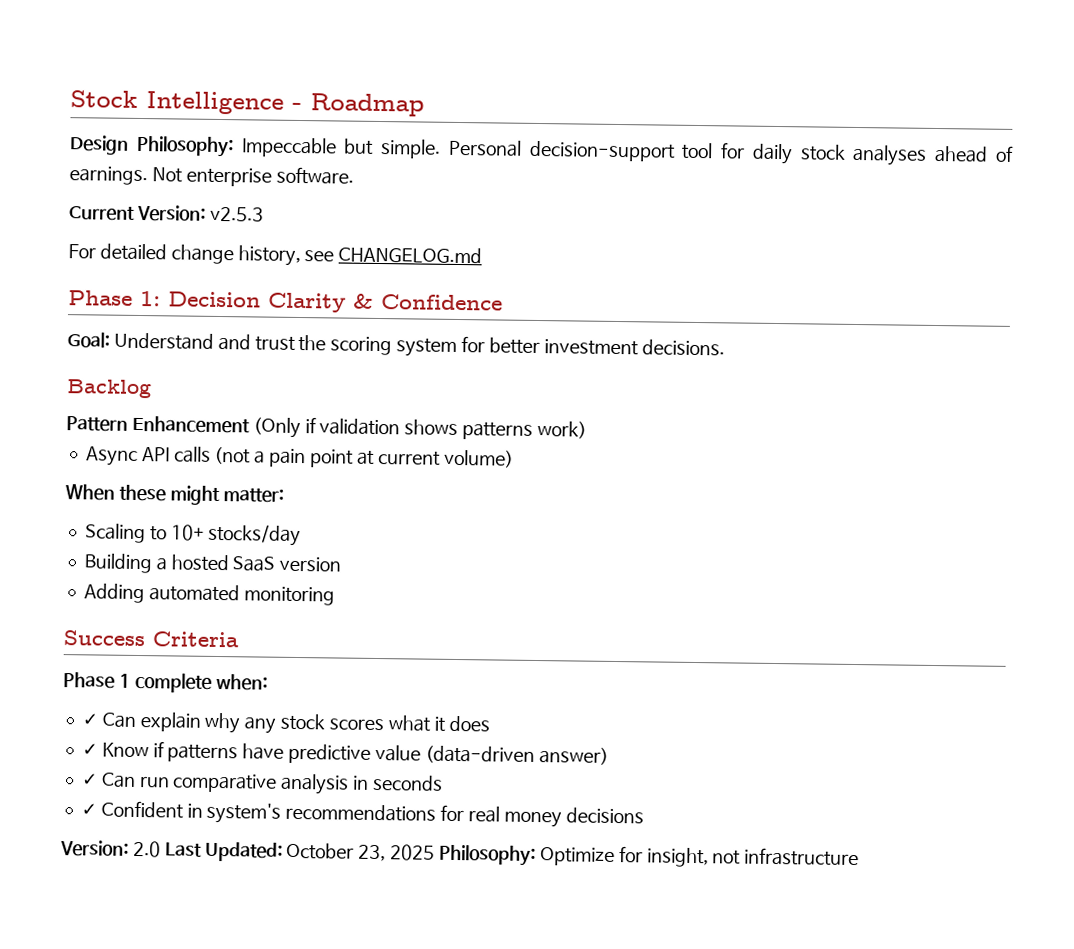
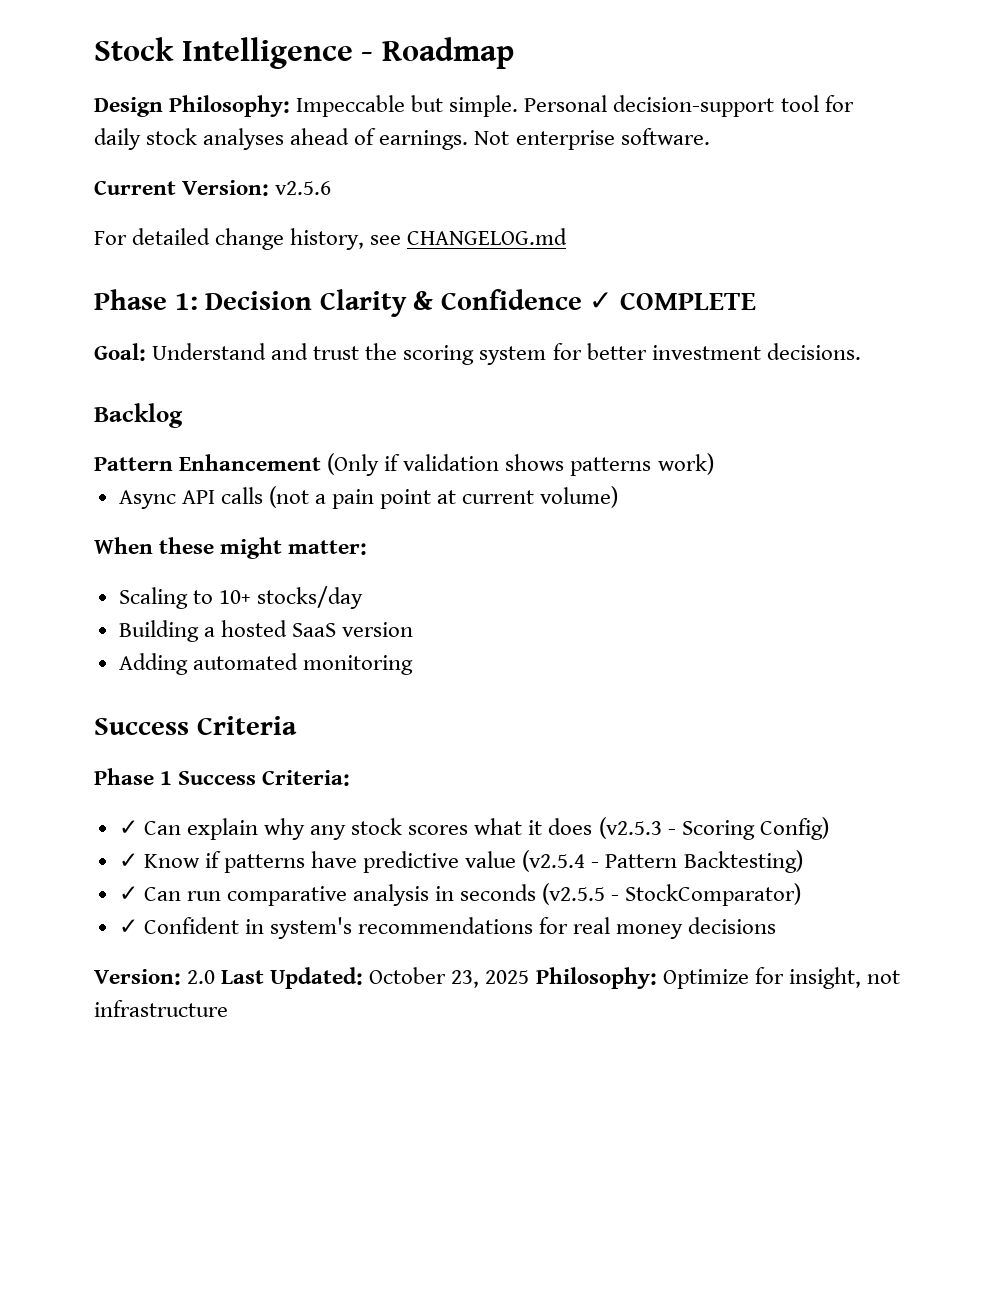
[209,206,264,222] v2.5.3 -> [275,181,332,195] v2.5.6
(503, 302) none -> [589,292,756,310] ✓ COMPLETE
[134,672,268,693] complete when: -> [178,770,351,786] Success Criteria:
(490, 723) none -> [598,817,829,840] (v2.5.3 - Scoring Config)
[424,745,609,765] (data-driven answer) -> [522,850,803,873] (v2.5.4 - Pattern Backtesting)
(443, 782) none -> [542,883,802,906] (v2.5.5 - StockComparator)

